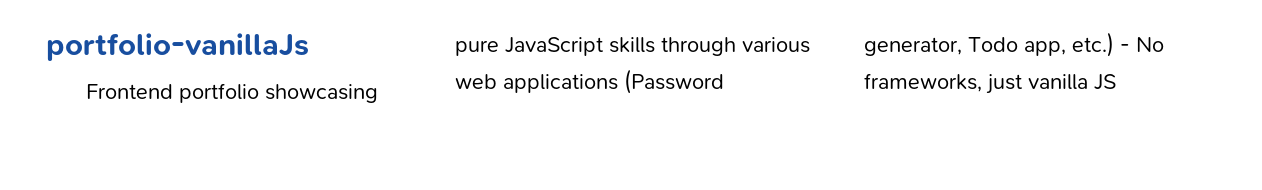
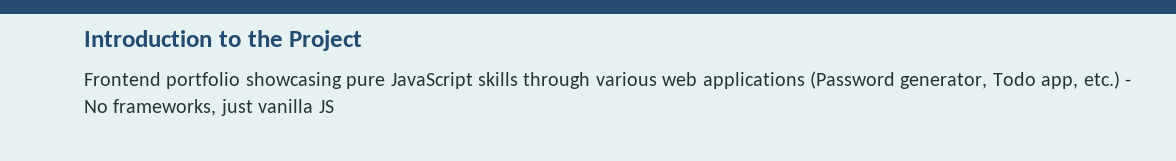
[46,33,309,61] portfolio-vanillaJs -> [84,30,363,51] Introduction to the Project

